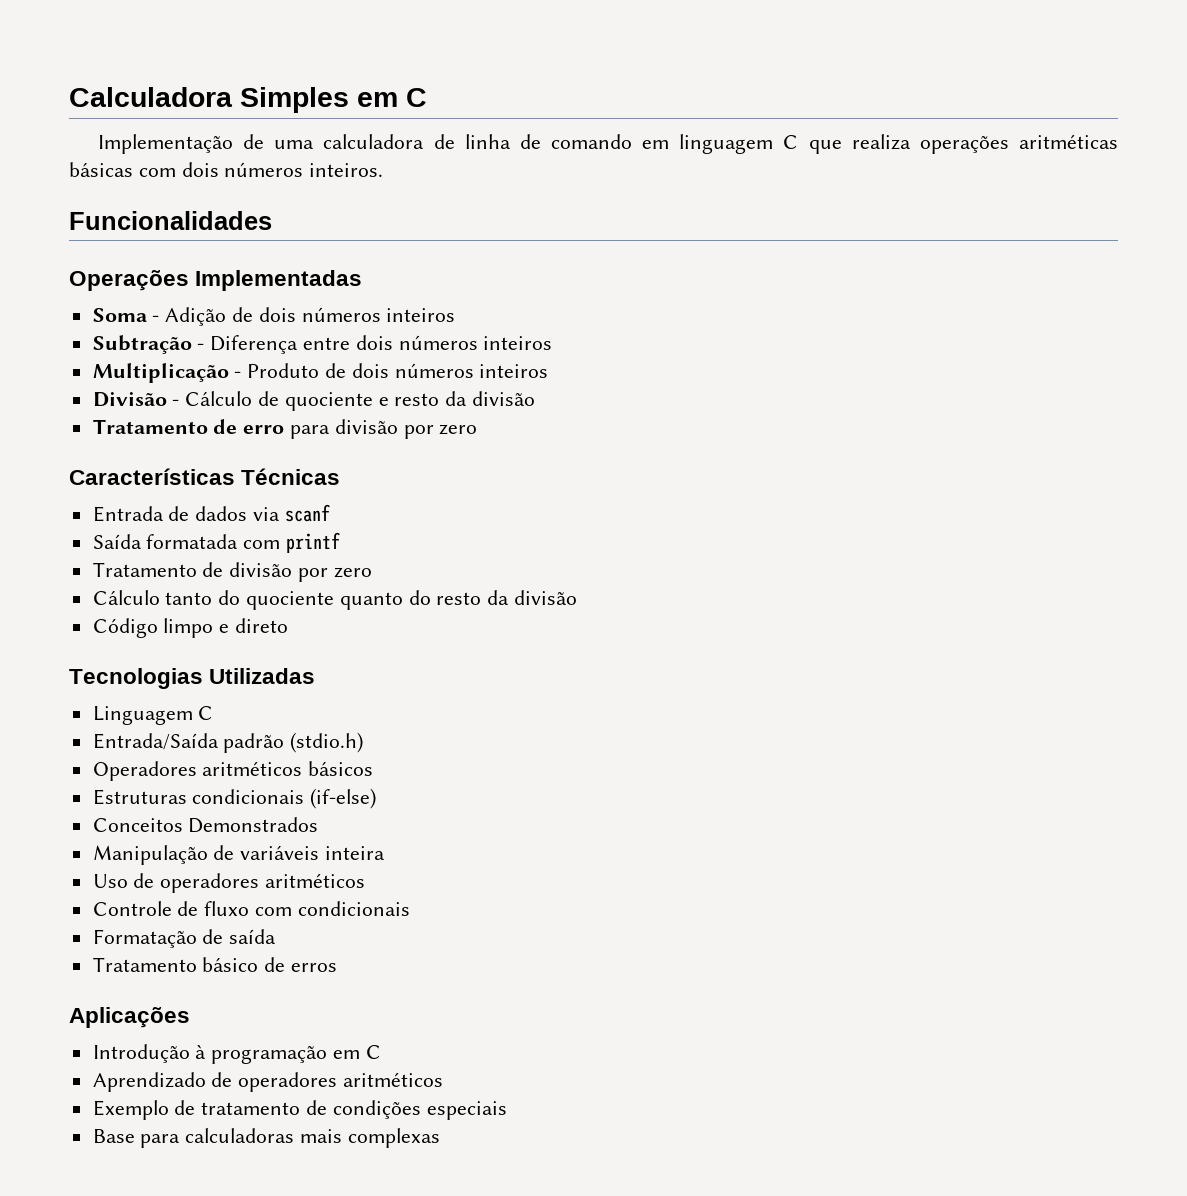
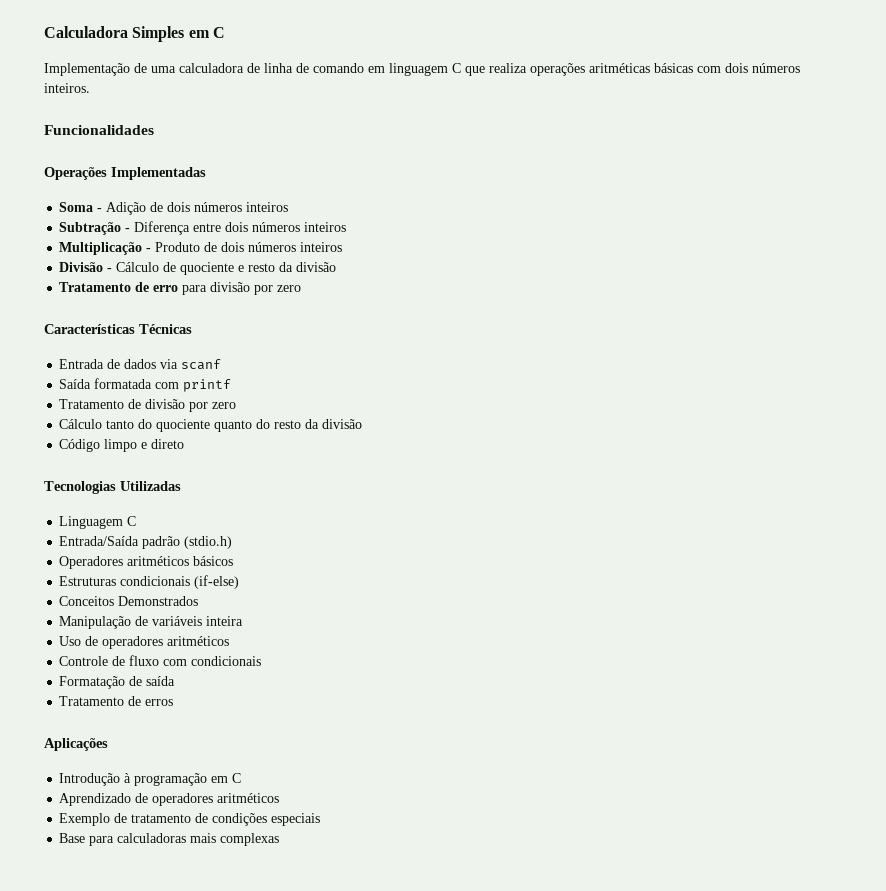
[202,957,259,972] básico -> (125, 701) none

